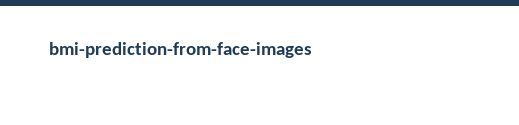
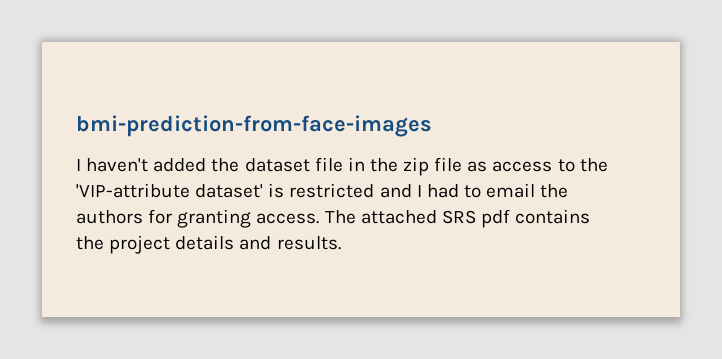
(312, 50) none -> [76,157,608,176] [76,183,569,198] [76,209,591,228] [76,235,341,254] // I haven't added the dataset file in the zip file as access to the 'VIP-attribute dataset' is restricted and I had to email the authors for granting access. The attached SRS pdf contains the project details and results.

